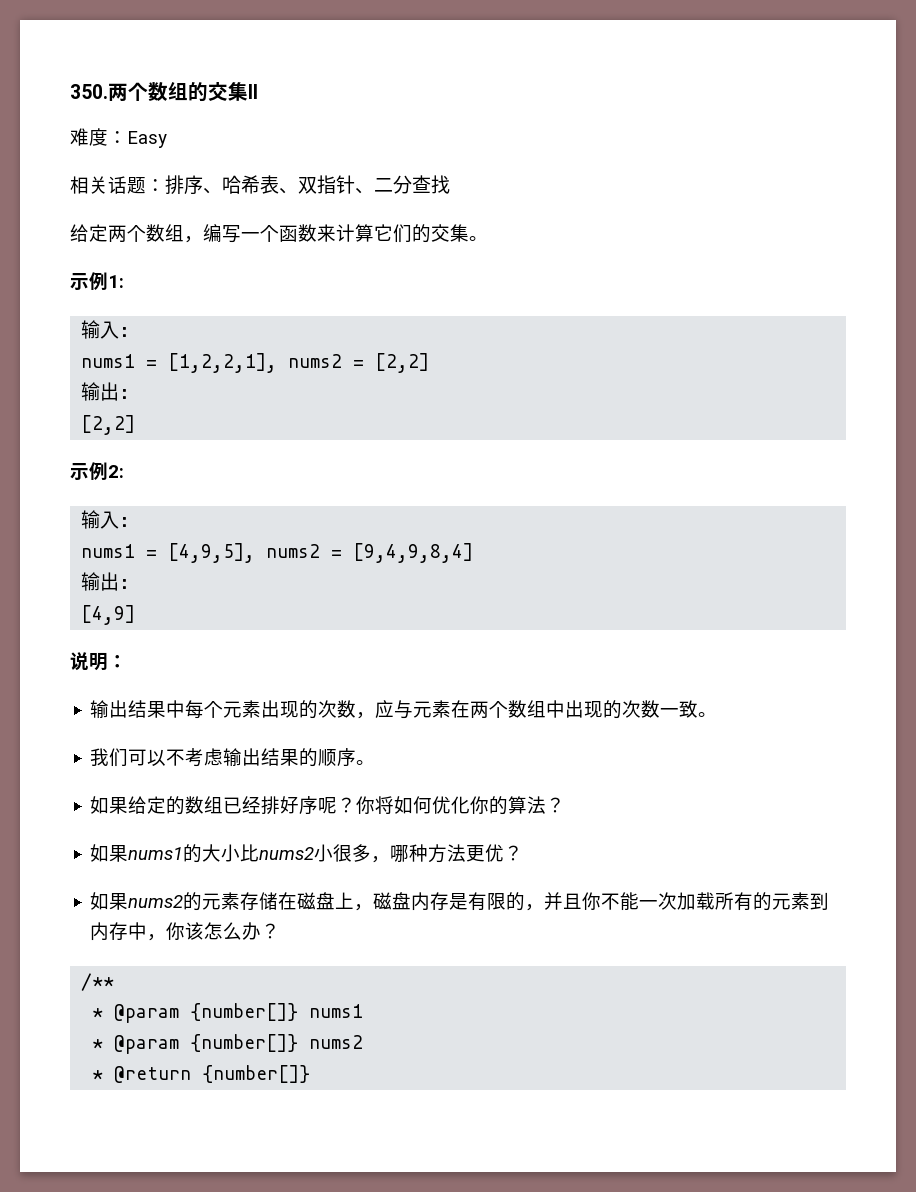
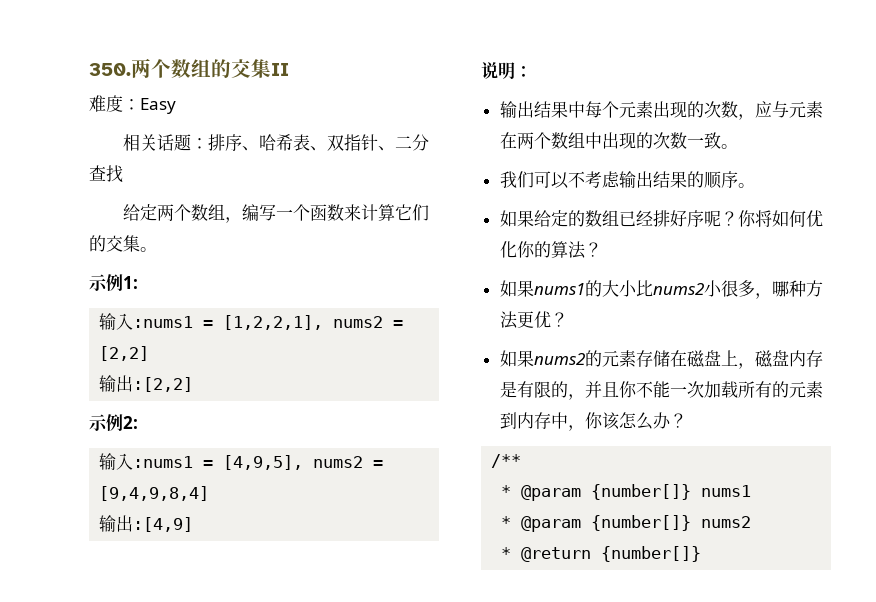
[119,327,131,337] [81,354,136,368] : // nums1 -> [133,316,194,328] :nums1
[119,389,131,399] [81,415,136,435] : // [2,2] -> [133,377,194,392] :[2,2]
[119,517,131,527] [81,544,136,558] : // nums1 -> [133,456,194,468] :nums1
[119,579,131,589] [81,605,136,625] : // [4,9] -> [133,517,194,532] :[4,9]

